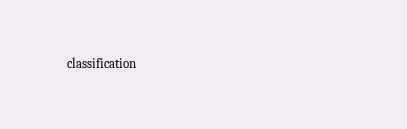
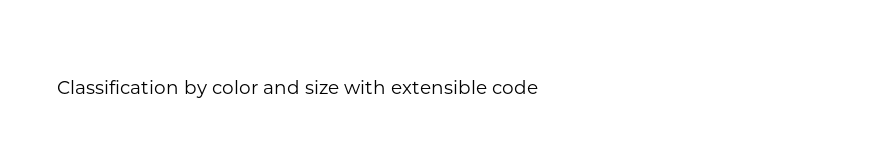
[67,57,136,68] classification -> [57,80,538,98] Classification by color and size with extensible code

